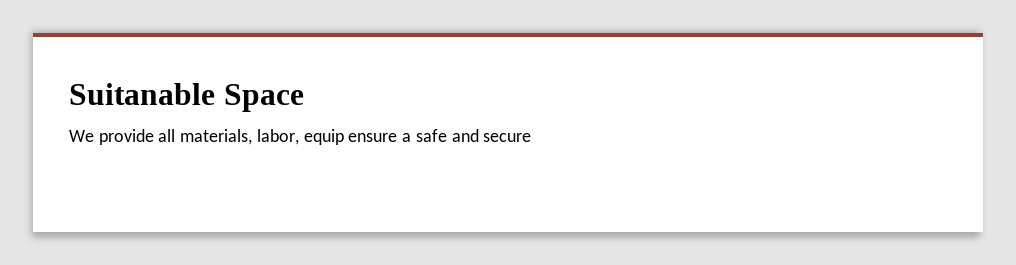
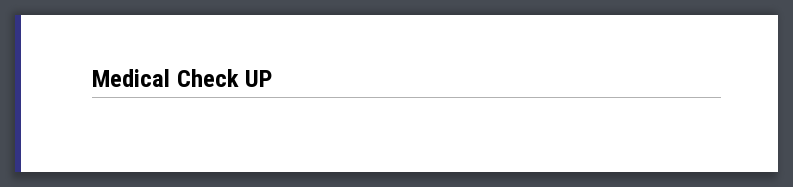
[69,83,304,112] [69,129,532,145] Suitanable Space // We provide all materials, labor, equip ensure a safe and secure -> [92,69,273,87] Medical Check UP

